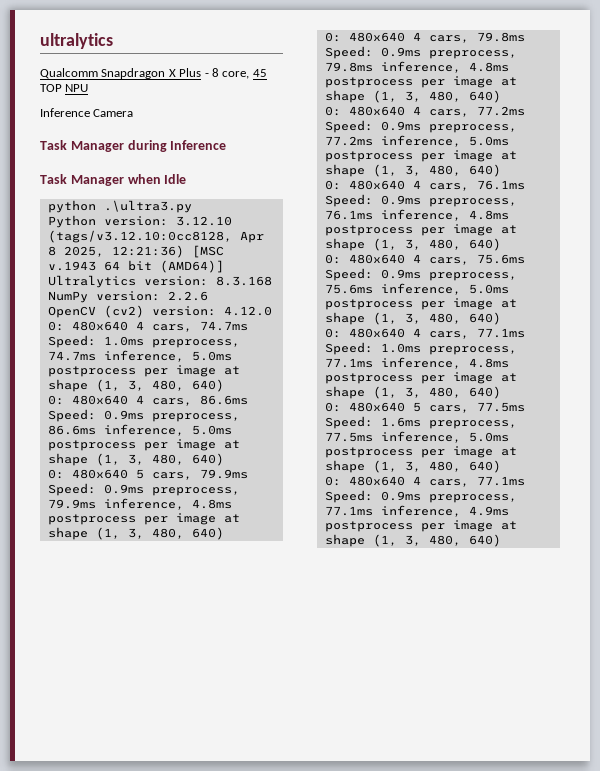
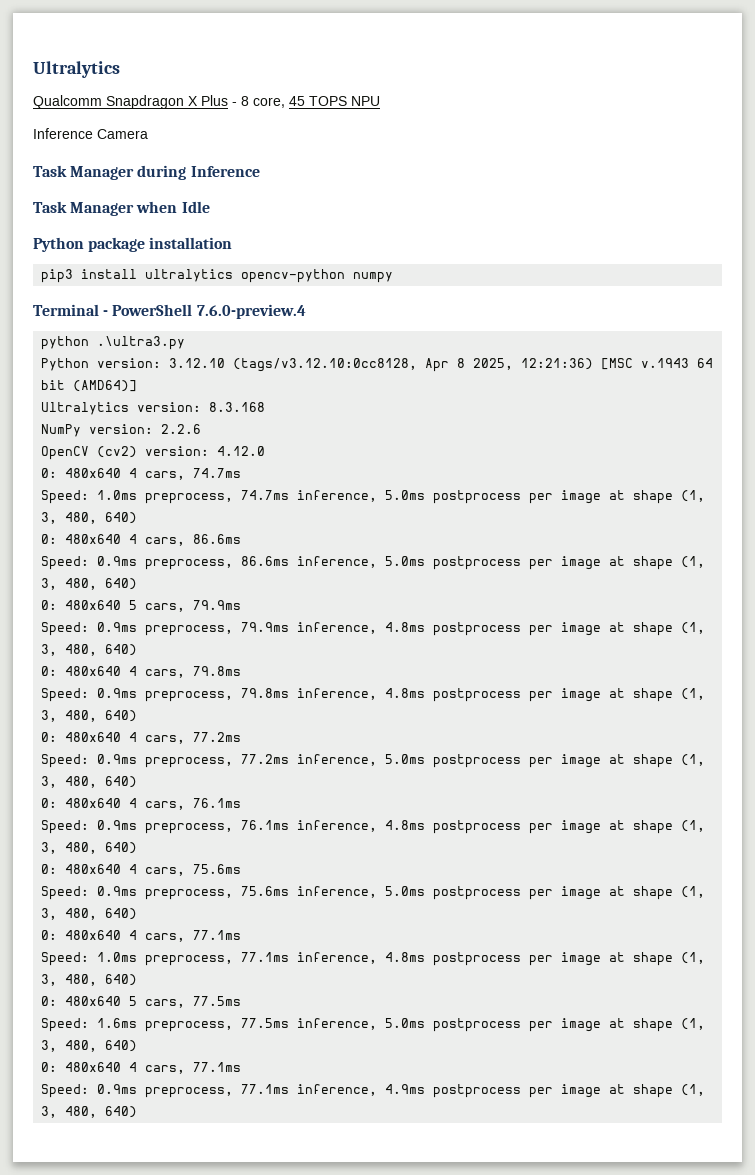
[40,33,113,49] ultralytics -> [33,61,120,78] Ultralytics
[40,84,62,92] TOP -> [309,96,347,106] TOPS
(187, 179) none -> [33,237,233,252] [41,269,394,283] [33,304,306,319] // Python package installation // pip3 install ultralytics opencv-python numpy // Terminal - PowerShell 7.6.0-preview.4

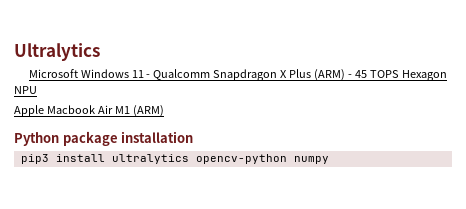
(120, 69) none -> [28,69,151,78] Microsoft Windows 11 -
[232,96,285,108] - 8 core, -> [314,69,353,81] (ARM) -
(347, 101) none -> [402,70,448,81] Hexagon
[33,128,148,139] [33,165,260,180] [33,201,210,216] Inference Camera // Task Manager during Inference // Task Manager when Idle -> [14,105,164,117] Apple Macbook Air M1 (ARM)
[33,304,306,319] [41,336,186,350] [41,358,714,372] [41,380,138,392] [41,402,266,415] [41,424,202,437] [41,446,266,460] [41,468,242,480] [41,490,706,504] [41,512,138,524] [41,534,242,546] [41,556,706,570] [41,578,138,590] [41,600,242,612] [41,622,706,636] [41,644,138,656] [41,666,242,678] [41,688,706,702] [41,710,138,722] [41,732,242,744] [41,754,706,768] [41,776,138,788] [41,798,242,810] [41,820,706,834] [41,842,138,854] [41,864,242,876] [41,886,706,900] [41,908,138,920] [41,930,242,942] [41,952,706,966] [41,974,138,986] [41,996,242,1008] [41,1018,706,1032] [41,1040,138,1052] [41,1062,242,1074] [41,1084,706,1098] [41,1106,138,1118] // Terminal - PowerShell 7.6.0-preview.4 // python .\ultra3.py // Python version: 3.12.10 (tags/v3.12.10:0cc8128, Apr 8 2025, 12:21:36) [MSC v.1943 64 bit (AMD64)] // Ultralytics version: 8.3.168 // NumPy version: 2.2.6 // OpenCV (cv2) version: 4.12.0 // 0: 480x640 4 cars, 74.7ms // Speed: 1.0ms preprocess, 74.7ms inference, 5.0ms postprocess per image at shape (1, 3, 480, 640) // 0: 480x640 4 cars, 86.6ms // Speed: 0.9ms preprocess, 86.6ms inference, 5.0ms postprocess per image at shape (1, 3, 480, 640) // 0: 480x640 5 cars, 79.9ms // Speed: 0.9ms preprocess, 79.9ms inference, 4.8ms postprocess per image at shape (1, 3, 480, 640) // 0: 480x640 4 cars, 79.8ms // Speed: 0.9ms preprocess, 79.8ms inference, 4.8ms postprocess per image at shape (1, 3, 480, 640) // 0: 480x640 4 cars, 77.2ms // Speed: 0.9ms preprocess, 77.2ms inference, 5.0ms postprocess per image at shape (1, 3, 480, 640) // 0: 480x640 4 cars, 76.1ms // Speed: 0.9ms preprocess, 76.1ms inference, 4.8ms postprocess per image at shape (1, 3, 480, 640) // 0: 480x640 4 cars, 75.6ms // Speed: 0.9ms preprocess, 75.6ms inference, 5.0ms postprocess per image at shape (1, 3, 480, 640) // 0: 480x640 4 cars, 77.1ms // Speed: 1.0ms preprocess, 77.1ms inference, 4.8ms postprocess per image at shape (1, 3, 480, 640) // 0: 480x640 5 cars, 77.5ms // Speed: 1.6ms preprocess, 77.5ms inference, 5.0ms postprocess per image at shape (1, 3, 480, 640) // 0: 480x640 4 cars, 77.1ms // Speed: 0.9ms preprocess, 77.1ms inference, 4.9ms postprocess per image at shape (1, 3, 480, 640) -> (329, 160) none

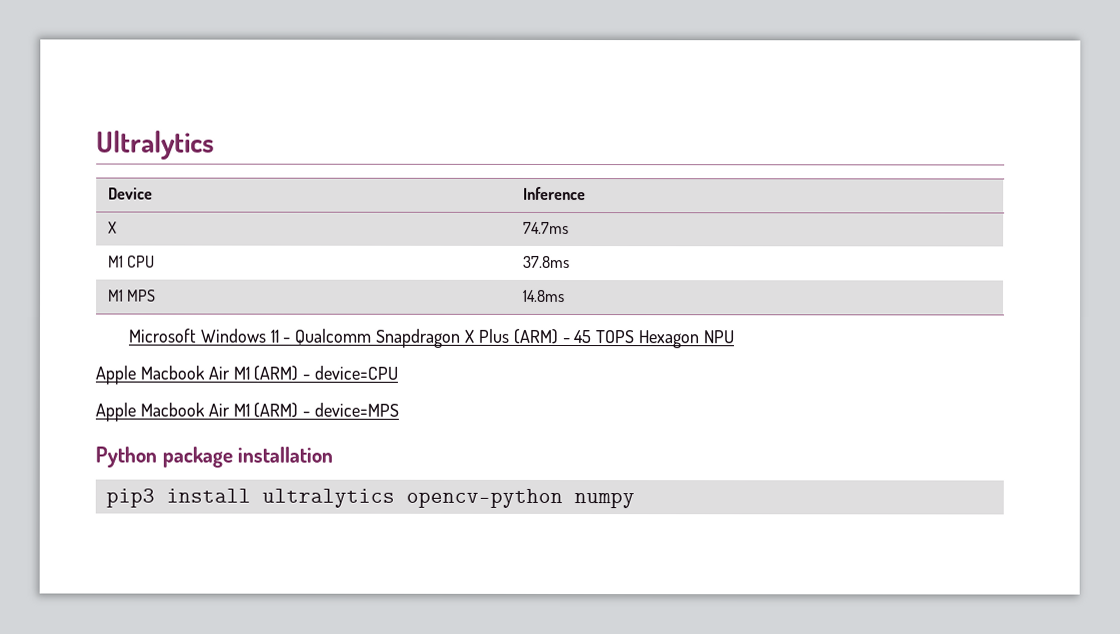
(100, 52) none -> [107,187,153,200] [522,186,586,201] [107,221,117,234] [522,221,569,235] [107,255,156,268] [522,255,570,269] [107,289,157,302] [522,289,565,303] // Device | Inference // X | 74.7ms // M1 CPU | 37.8ms // M1 MPS | 14.8ms
(164, 111) none -> [302,365,399,380] [95,402,400,422] - device=CPU // Apple Macbook Air M1 (ARM) - device=MPS

